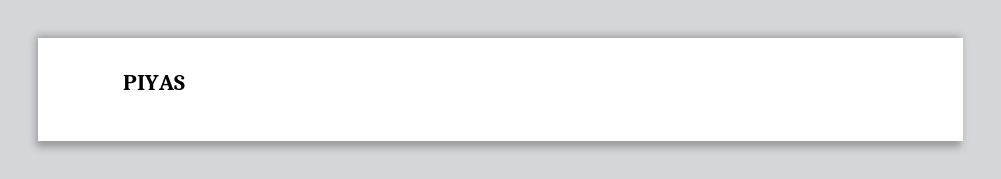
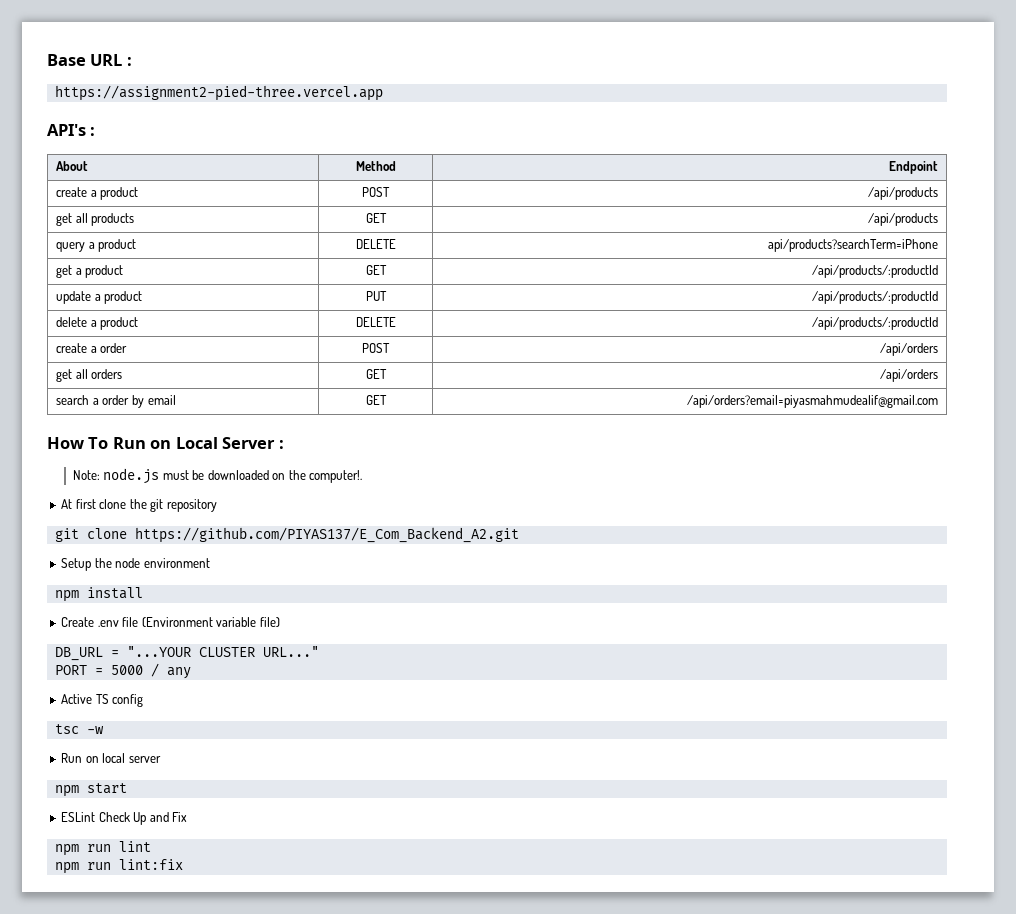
[123,75,185,90] PIYAS -> [47,54,132,66] [54,85,383,101] [47,124,96,136] [56,161,89,171] [355,161,396,171] [888,161,938,174] [56,187,139,200] [362,187,391,197] [867,187,938,200] [56,213,135,226] [365,213,387,223] [867,213,938,226] [56,239,137,252] [355,239,396,249] [767,239,938,252] [56,265,124,278] [365,265,387,275] [811,265,938,278] [56,291,143,304] [365,291,387,301] [811,291,938,304] [56,317,139,330] [355,317,396,327] [811,317,938,330] [56,343,128,353] [362,343,391,353] [879,343,938,356] [56,369,123,382] [365,369,387,379] [879,369,938,382] [56,395,176,408] [365,395,387,405] [686,395,938,408] [47,437,284,449] [72,468,363,484] [61,499,217,512] [54,527,519,543] [61,558,210,571] [54,587,143,602] [61,617,280,627] [54,646,319,661] [54,663,191,679] [61,694,144,707] [54,724,104,734] [61,753,161,763] [54,783,127,797] [61,812,188,825] [54,841,151,856] [54,859,183,874] Base URL : // https://assignment2-pied-three.vercel.app // API's : // About | Method | Endpoint // create a product | POST | /api/products // get all products | GET | /api/products // query a product | DELETE | api/products?searchTerm=iPhone // get a product | GET | /api/products/:productId // update a product | PUT | /api/products/:productId // delete a product | DELETE | /api/products/:productId // create a order | POST | /api/orders // get all orders | GET | /api/orders // search a order by email | GET | /api/orders?email=piyasmahmudealif@gmail.com // How To Run on Local Server : // Note: node.js must be downloaded on the computer!. // At first clone the git repository // git clone https://github.com/PIYAS137/E_Com_Backend_A2.git // Setup the node environment // npm install // Create .env file (Environment variable file) // DB_URL = "...YOUR CLUSTER URL..." // PORT = 5000 / any // Active TS config // tsc -w // Run on local server // npm start // ESLint Check Up and Fix // npm run lint // npm run lint:fix

